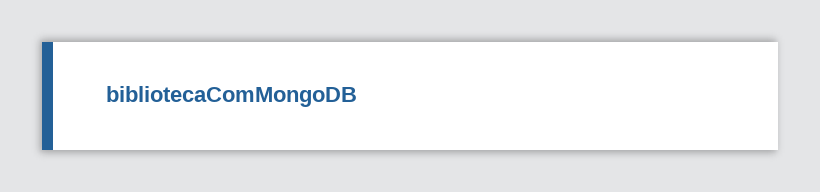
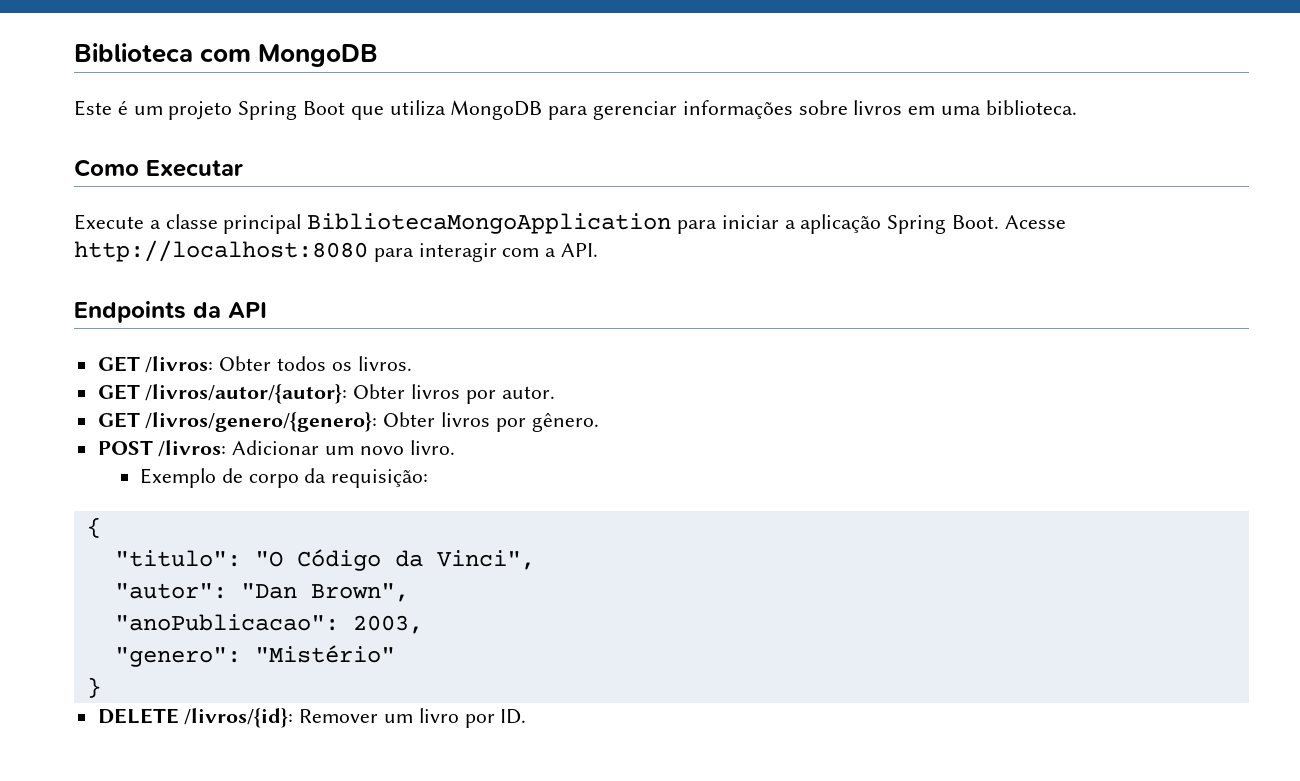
[106,86,357,107] bibliotecaComMongoDB -> [74,43,379,67] [74,100,1077,120] [74,159,243,177] [74,213,1066,234] [74,240,599,262] [74,301,267,323] [97,356,412,373] [97,384,555,404] [97,412,599,432] [97,440,455,457] [140,468,429,488] [86,517,101,538] [114,549,535,571] [114,583,409,602] [114,614,423,634] [114,645,395,667] [86,677,101,698] [97,708,527,728] Biblioteca com MongoDB // Este é um projeto Spring Boot que utiliza MongoDB para gerenciar informações sobre livros em uma biblioteca. // Como Executar // Execute a classe principal BibliotecaMongoApplication para iniciar a aplicação Spring Boot. Acesse http://localhost:8080 para interagir com a API. // Endpoints da API // GET /livros: Obter todos os livros. // GET /livros/autor/{autor}: Obter livros por autor. // GET /livros/genero/{genero}: Obter livros por gênero. // POST /livros: Adicionar um novo livro. // Exemplo de corpo da requisição: // { // "titulo": "O Código da Vinci", // "autor": "Dan Brown", // "anoPublicacao": 2003, // "genero": "Mistério" // } // DELETE /livros/{id}: Remover um livro por ID.

